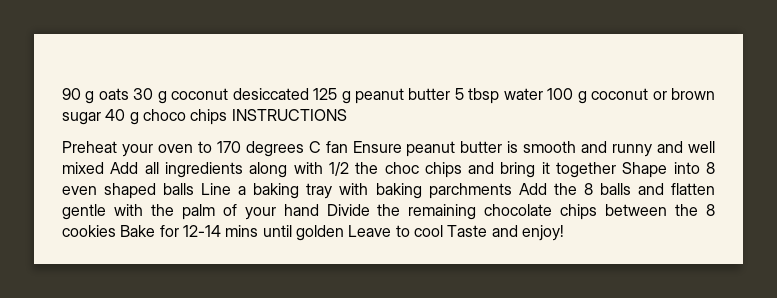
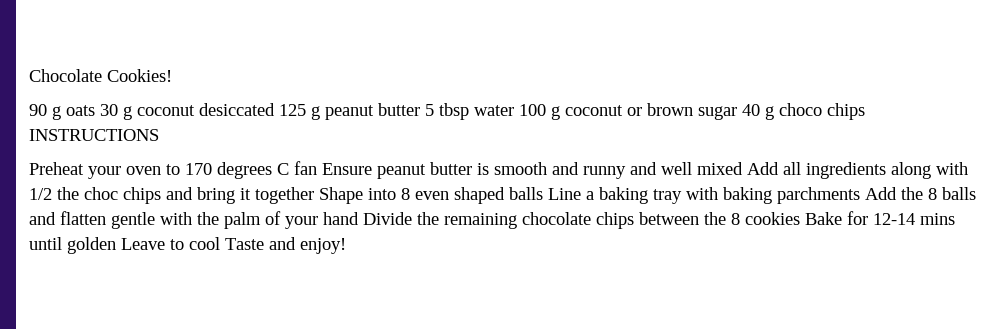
(62, 94) none -> [29,69,172,82] Chocolate Cookies! //

